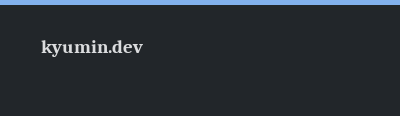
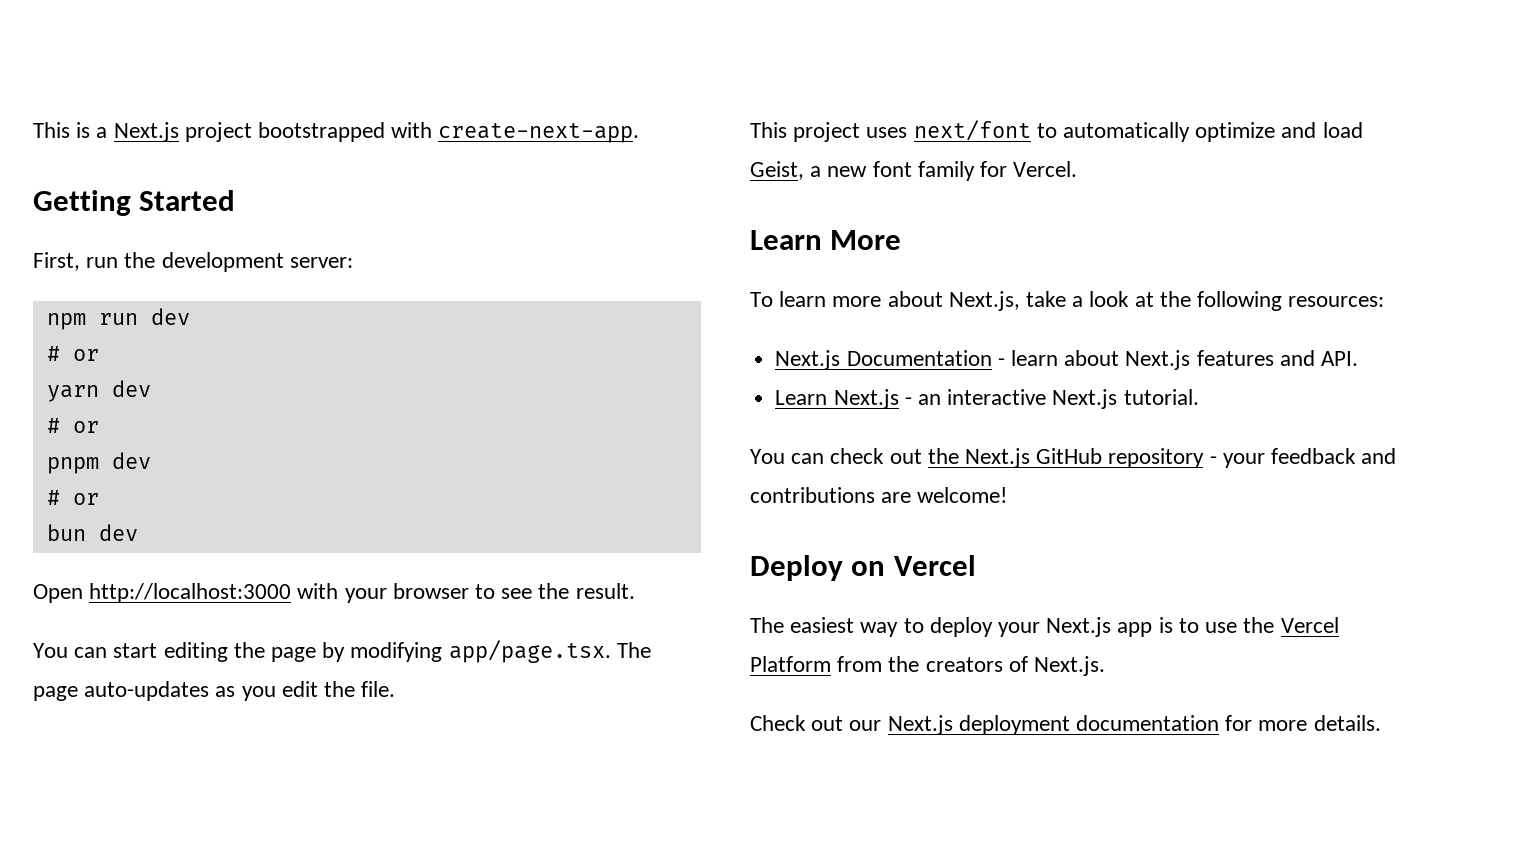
[41,40,143,57] kyumin.dev -> [33,122,640,143] [33,190,236,216] [33,252,353,272] [46,308,190,330] [46,346,99,361] [46,380,151,402] [46,418,99,433] [46,452,151,474] [46,490,99,505] [46,524,138,541] [33,583,635,603] [33,640,651,663] [33,681,396,701] [750,120,1363,142] [750,161,1078,181] [750,230,902,250] [750,291,1385,311] [775,350,1358,370] [775,389,1199,409] [750,448,1397,468] [750,487,1008,503] [750,555,976,581] [750,617,1339,637] [750,656,1106,676] [750,715,1381,735] This is a Next.js project bootstrapped with create-next-app. // Getting Started // First, run the development server: // npm run dev // # or // yarn dev // # or // pnpm dev // # or // bun dev // Open http://localhost:3000 with your browser to see the result. // You can start editing the page by modifying app/page.tsx. The page auto-updates as you edit the file. // This project uses next/font to automatically optimize and load Geist, a new font family for Vercel. // Learn More // To learn more about Next.js, take a look at the following resources: // Next.js Documentation - learn about Next.js features and API. // Learn Next.js - an interactive Next.js tutorial. // You can check out the Next.js GitHub repository - your feedback and contributions are welcome! // Deploy on Vercel // The easiest way to deploy your Next.js app is to use the Vercel Platform from the creators of Next.js. // Check out our Next.js deployment documentation for more details.

